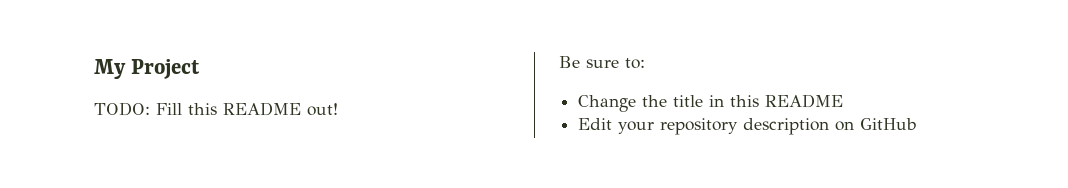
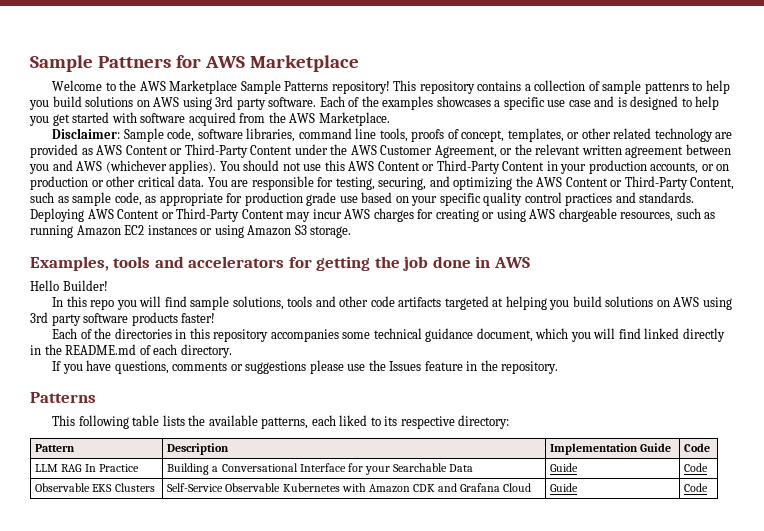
[94,59,201,79] [94,102,338,116] [559,56,645,69] [578,94,844,112] [578,118,918,135] My Project // TODO: Fill this README out! // Be sure to: // Change the title in this README // Edit your repository description on GitHub -> [30,55,359,72] [52,80,730,94] [29,96,720,110] [29,112,390,126] [52,128,733,142] [30,144,731,158] [29,160,730,174] [30,176,735,190] [30,192,695,206] [30,208,716,222] [30,225,352,238] [30,256,530,271] [30,280,108,291] [52,296,732,310] [30,312,216,326] [52,328,725,342] [30,344,232,358] [52,360,559,374] [30,392,96,403] [52,415,510,429] [35,444,76,452] [167,443,230,455] [550,443,672,455] [684,443,711,452] [35,464,139,472] [167,463,474,475] [550,463,579,472] [684,463,709,472] [35,483,155,492] [167,483,532,493] [550,483,579,492] [684,483,709,492] Sample Pattners for AWS Marketplace // Welcome to the AWS Marketplace Sample Patterns repository! This repository contains a collection of sample pattenrs to help you build solutions on AWS using 3rd party software. Each of the examples showcases a specific use case and is designed to help you get started with software acquired from the AWS Marketplace. // Disclaimer: Sample code, software libraries, command line tools, proofs of concept, templates, or other related technology are provided as AWS Content or Third-Party Content under the AWS Customer Agreement, or the relevant written agreement between you and AWS (whichever applies). You should not use this AWS Content or Third-Party Content in your production accounts, or on production or other critical data. You are responsible for testing, securing, and optimizing the AWS Content or Third-Party Content, such as sample code, as appropriate for production grade use based on your specific quality control practices and standards. Deploying AWS Content or Third-Party Content may incur AWS charges for creating or using AWS chargeable resources, such as running Amazon EC2 instances or using Amazon S3 storage. // Examples, tools and accelerators for getting the job done in AWS // Hello Builder! // In this repo you will find sample solutions, tools and other code artifacts targeted at helping you build solutions on AWS using 3rd party software products faster! // Each of the directories in this repository accompanies some technical guidance document, which you will find linked directly in the README.md of each directory. // If you have questions, comments or suggestions please use the Issues feature in the repository. // Patterns // This following table lists the available patterns, each liked to its respective directory: // Pattern | Description | Implementation Guide | Code // LLM RAG In Practice | Building a Conversational Interface for your Searchable Data | Guide | Code // Observable EKS Clusters | Self-Service Observable Kubernetes with Amazon CDK and Grafana Cloud | Guide | Code

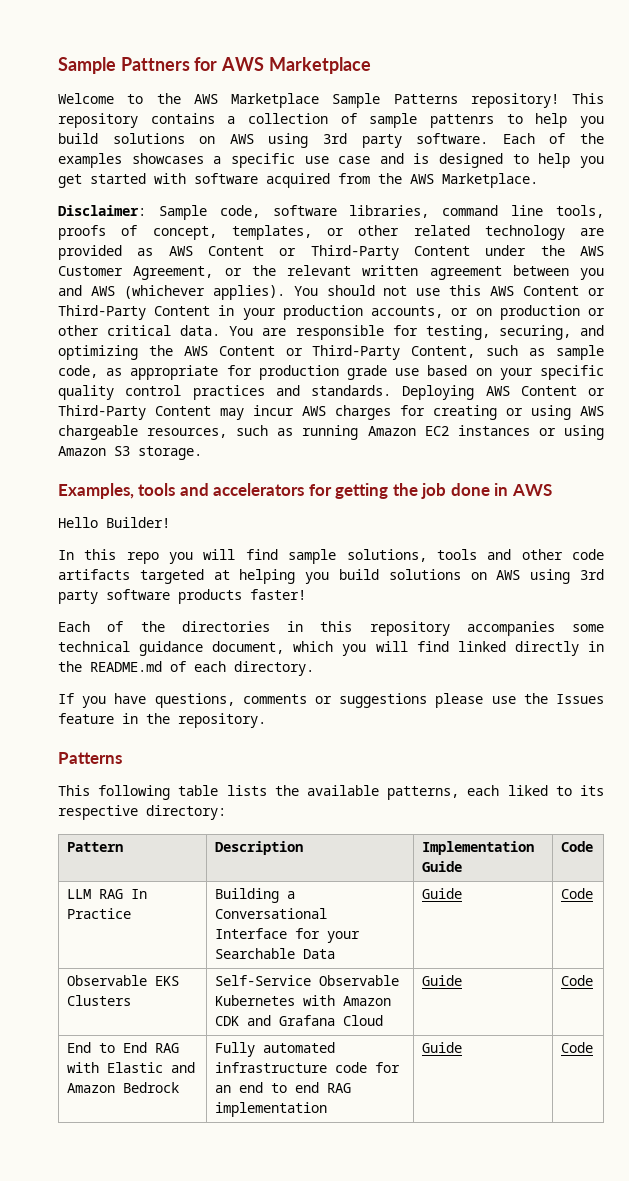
(709, 487) none -> [66,1042,179,1053] [66,1062,195,1073] [66,1082,179,1093] [214,1042,335,1057] [214,1062,400,1073] [214,1082,351,1093] [214,1102,327,1117] [421,1042,462,1053] [560,1042,593,1053] // End to End RAG with Elastic and Amazon Bedrock | Fully automated infrastructure code for an end to end RAG implementation | Guide | Code

